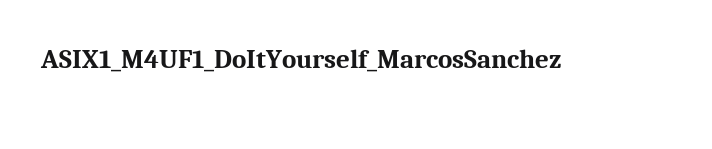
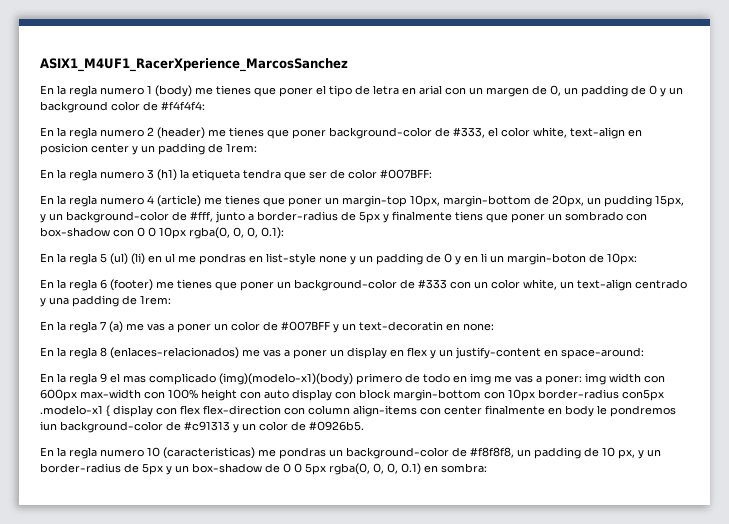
[40,49,562,72] ASIX1_M4UF1_DoItYourself_MarcosSanchez -> [40,58,348,72] [40,85,683,97] [40,101,205,113] [40,127,642,139] [40,143,257,155] [40,169,432,181] [40,195,684,207] [40,211,647,223] [40,227,284,239] [40,253,637,265] [40,279,687,291] [40,295,171,307] [40,321,494,333] [40,347,644,359] [40,373,665,385] [40,389,664,401] [40,405,676,417] [40,421,364,433] [40,447,661,459] [40,463,487,475] ASIX1_M4UF1_RacerXperience_MarcosSanchez // En la regla numero 1 (body) me tienes que poner el tipo de letra en arial con un margen de 0, un padding de 0 y un background color de #f4f4f4: // En la regla numero 2 (header) me tienes que poner background-color de #333, el color white, text-align en posicion center y un padding de 1rem: // En la regla numero 3 (h1) la etiqueta tendra que ser de color #007BFF: // En la regla numero 4 (article) me tienes que poner un margin-top 10px, margin-bottom de 20px, un pudding 15px, y un background-color de #fff, junto a border-radius de 5px y finalmente tiens que poner un sombrado con box-shadow con 0 0 10px rgba(0, 0, 0, 0.1): // En la regla 5 (ul) (li) en ul me pondras en list-style none y un padding de 0 y en li un margin-boton de 10px: // En la regla 6 (footer) me tienes que poner un background-color de #333 con un color white, un text-align centrado y una padding de 1rem: // En la regla 7 (a) me vas a poner un color de #007BFF y un text-decoratin en none: // En la regla 8 (enlaces-relacionados) me vas a poner un display en flex y un justify-content en space-around: // En la regla 9 el mas complicado (img)(modelo-x1)(body) primero de todo en img me vas a poner: img width con 600px max-width con 100% height con auto display con block margin-bottom con 10px border-radius con5px .modelo-x1 { display con flex flex-direction con column align-items con center finalmente en body le pondremos iun background-color de #c91313 y un color de #0926b5. // En la regla numero 10 (caracteristicas) me pondras un background-color de #f8f8f8, un padding de 10 px, y un border-radius de 5px y un box-shadow de 0 0 5px rgba(0, 0, 0, 0.1) en sombra:

